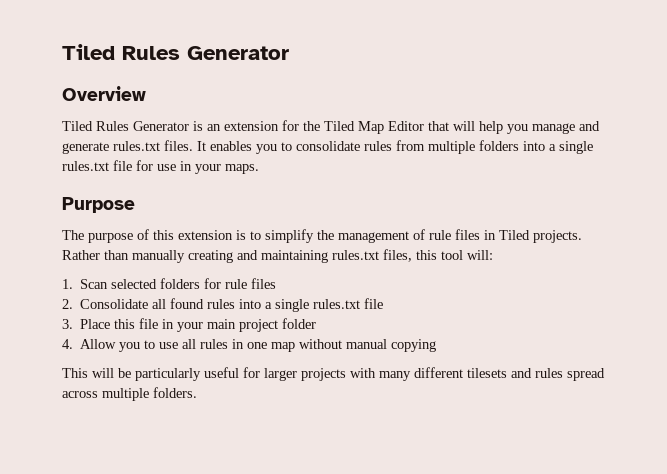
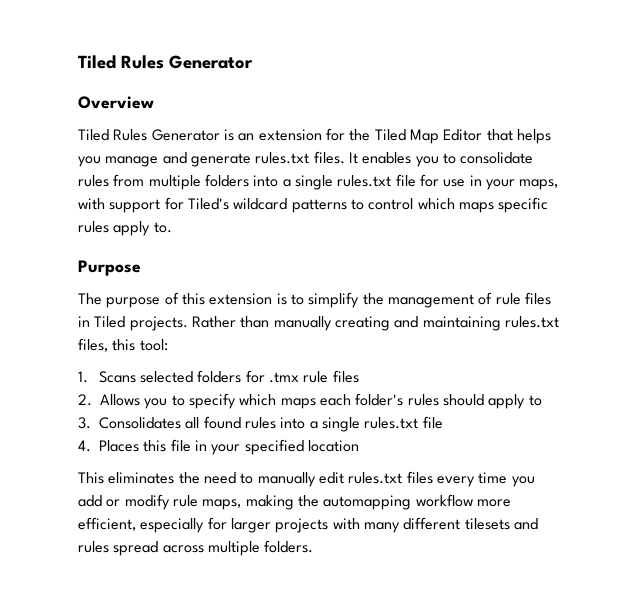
[453,121,503,134] will help -> [516,129,551,144] helps
[225,164,259,174] maps. -> [519,179,559,190] [78,197,549,213] [78,221,172,236] maps, with support for Tiled's wildcard patterns to control which maps specific rules apply to.
[441,250,493,260] tool will: -> [139,339,168,351] tool:
[80,279,109,289] Scan -> [98,371,136,383] Scans
(222, 283) none -> [268,372,299,383] .tmx
[80,299,149,309] Consolidate -> [100,393,542,409] [78,417,181,429] Allows you to specify which maps each folder's rules should apply to // 3. Consolidates
[62,319,111,329] 3. Place -> [78,440,139,452] 4. Places
[207,318,317,332] [62,339,437,352] [62,367,239,381] main project folder // 4. Allow you to use all rules in one map without manual copying // This will be particularly useful -> [244,439,359,455] [78,471,535,487] [78,494,511,510] [78,517,205,533] specified location // This eliminates the need to manually edit rules.txt files every time you add or modify rule maps, making the automapping workflow more efficient, especially

